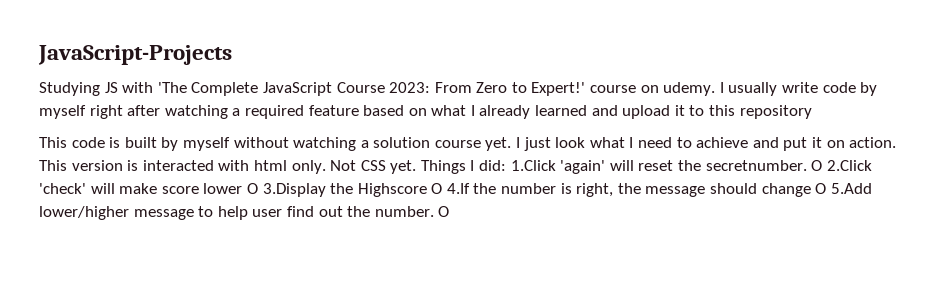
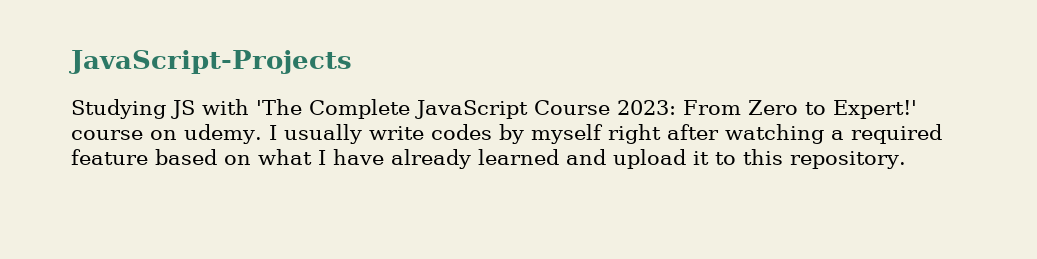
[822,82,856,93] code -> [430,124,492,140] codes
(475, 110) none -> [333,149,384,165] have
[739,105,812,119] [39,137,897,151] [39,160,872,174] [39,183,872,197] [39,206,450,220] repository // This code is built by myself without watching a solution course yet. I just look what I need to achieve and put it on action. This version is interacted with html only. Not CSS yet. Things I did: 1.Click 'again' will reset the secretnumber. O 2.Click 'check' will make score lower O 3.Display the Highscore O 4.If the number is right, the message should change O 5.Add lower/higher message to help user find out the number. O -> [790,151,906,169] repository.

